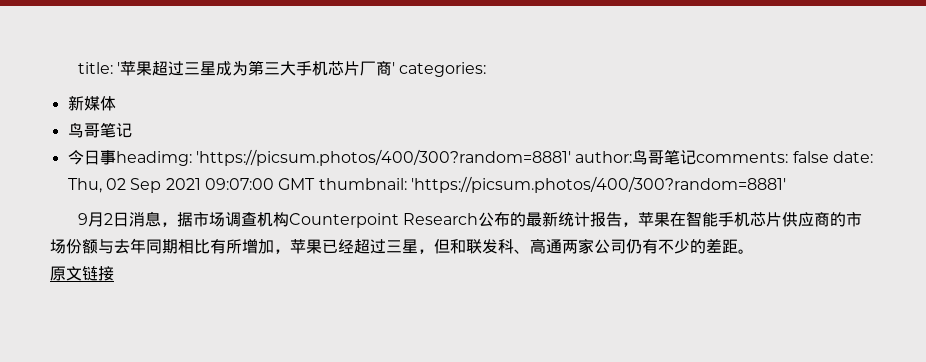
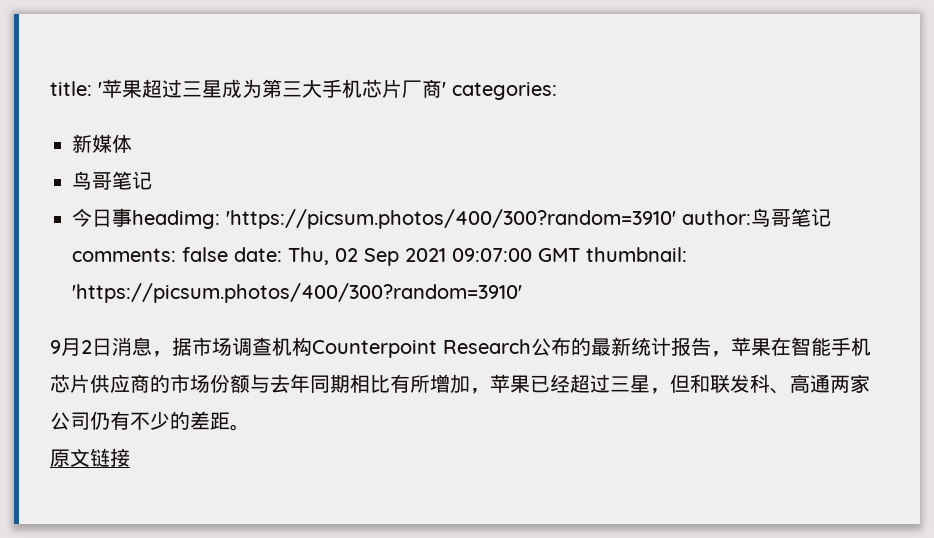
[195,149,571,166] 'https://picsum.photos/400/300?random=8881' -> [226,209,676,229] 'https://picsum.photos/400/300?random=3910'
[410,176,786,193] 'https://picsum.photos/400/300?random=8881' -> [72,283,522,303] 'https://picsum.photos/400/300?random=3910'

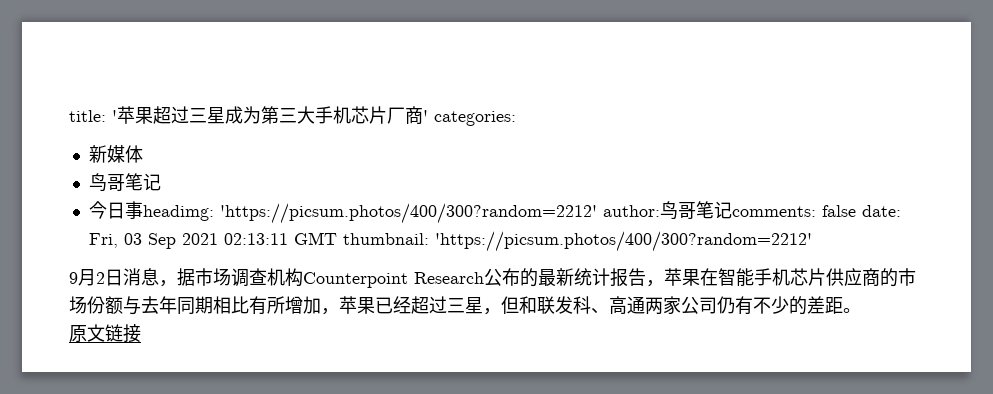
[226,209,676,229] 'https://picsum.photos/400/300?random=3910' -> [219,203,597,224] 'https://picsum.photos/400/300?random=2212'
[288,247,358,265] Thu, 02 -> [88,233,142,248] Fri, 03
[452,248,532,262] 09:07:00 -> [223,233,288,245] 02:13:11
[72,283,522,303] 'https://picsum.photos/400/300?random=3910' -> [434,231,812,252] 'https://picsum.photos/400/300?random=2212'

